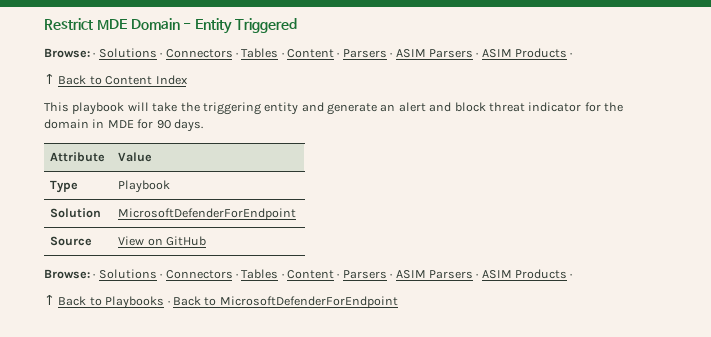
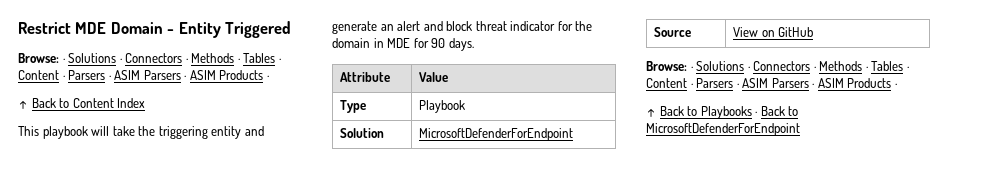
(238, 55) none -> [191,53,240,63] Methods ·
(238, 276) none -> [819,61,868,71] Methods ·

